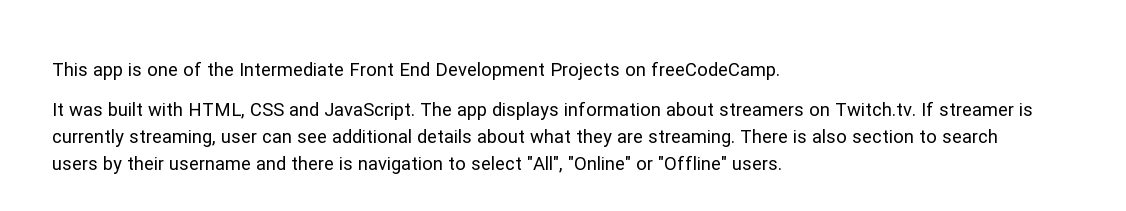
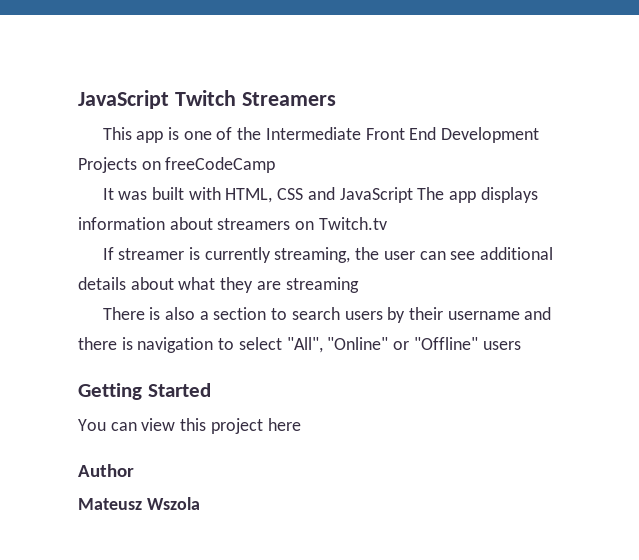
(52, 69) none -> [78,90,336,109] JavaScript Twitch Streamers //
[651,61,780,80] freeCodeCamp. -> [165,157,276,173] freeCodeCamp
[324,103,415,120] JavaScript. -> [339,187,413,203] JavaScript
[835,102,916,116] Twitch.tv. -> [318,217,387,230] Twitch.tv //
(216, 138) none -> [355,247,380,260] the
[648,130,735,147] streaming. -> [285,277,359,293] streaming //
(847, 136) none -> [199,311,209,320] a
[732,159,782,170] users. -> [482,341,521,350] [78,383,211,400] [78,418,301,434] [78,464,134,477] [78,497,200,510] users // Getting Started // You can view this project here // Author // Mateusz Wszola

